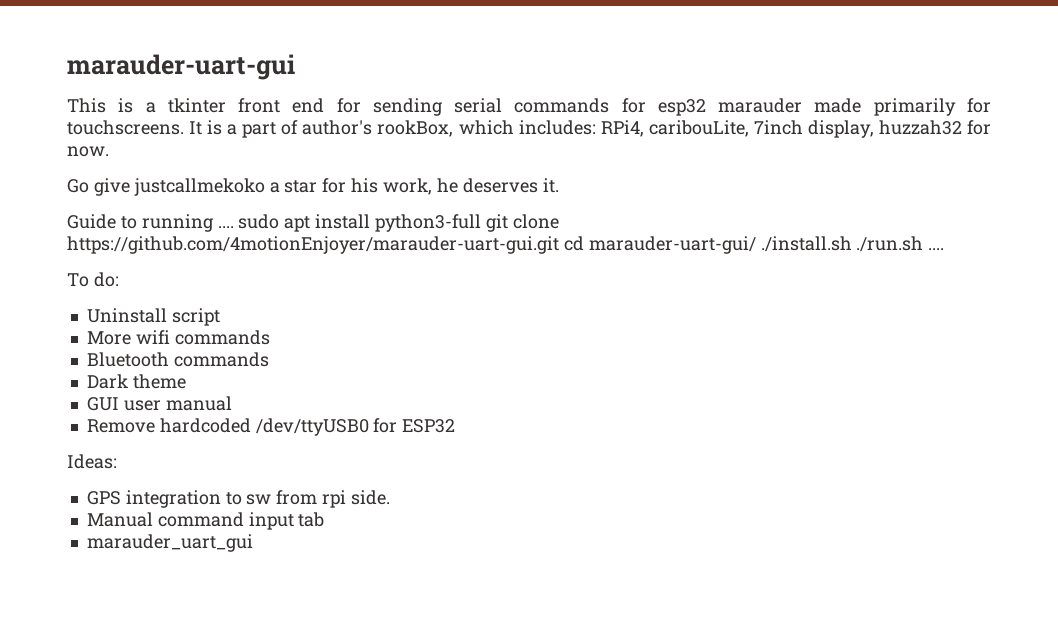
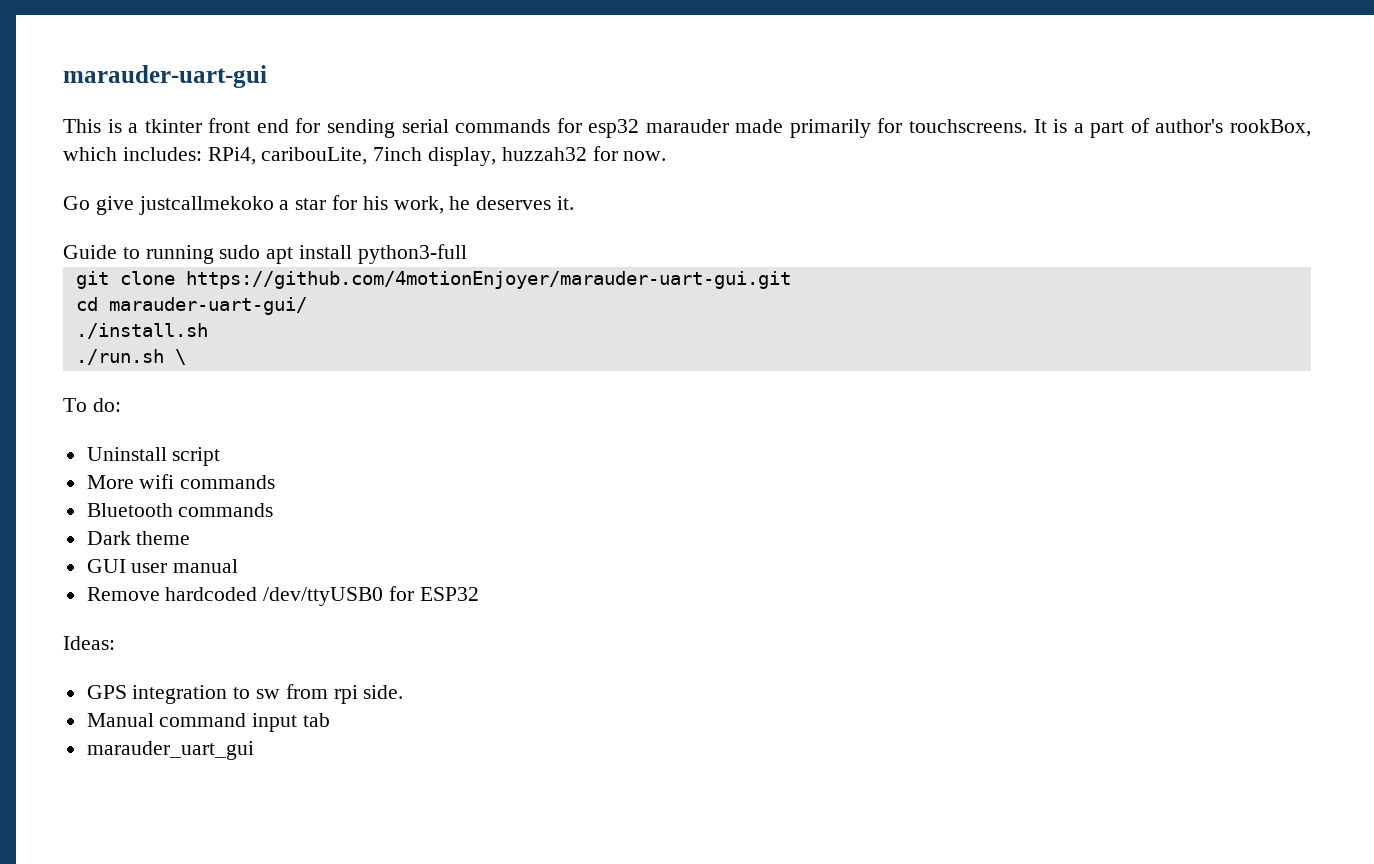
[217,226,234,228] .... -> (214, 254) none
(482, 223) none -> (467, 254) //
(559, 245) none -> (791, 280) //
(756, 245) none -> (307, 306) //
[856,236,945,252] ./run.sh .... -> [75,349,186,365] // ./run.sh \

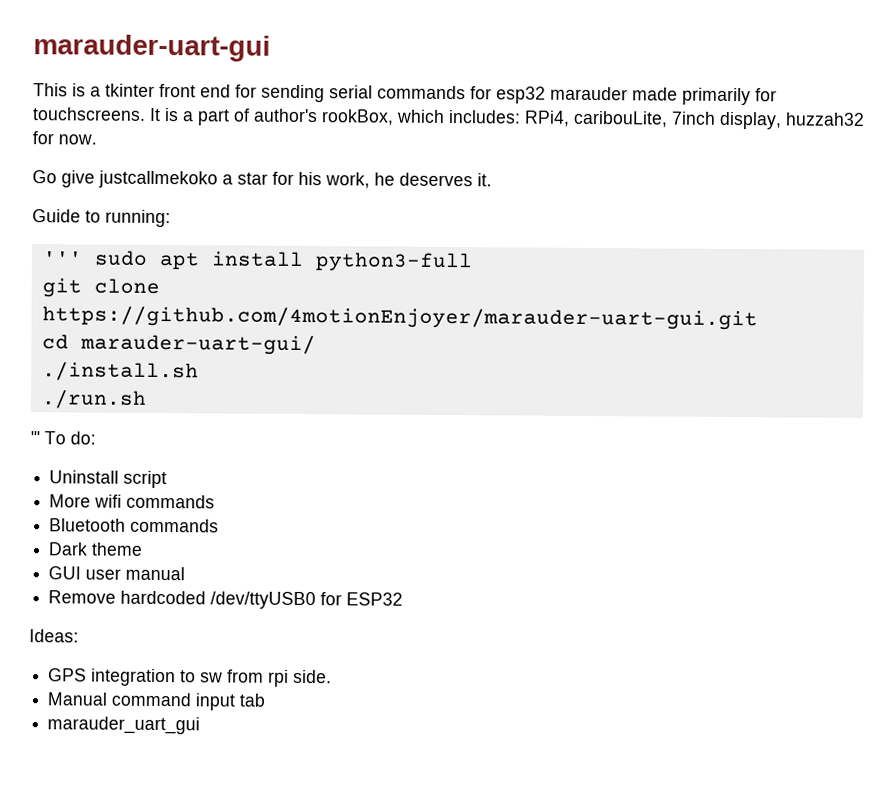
[145,245,214,264] running -> [105,209,171,228] [41,251,83,265] running: // '''
[174,349,186,365] \ // -> [30,431,40,445] // '''

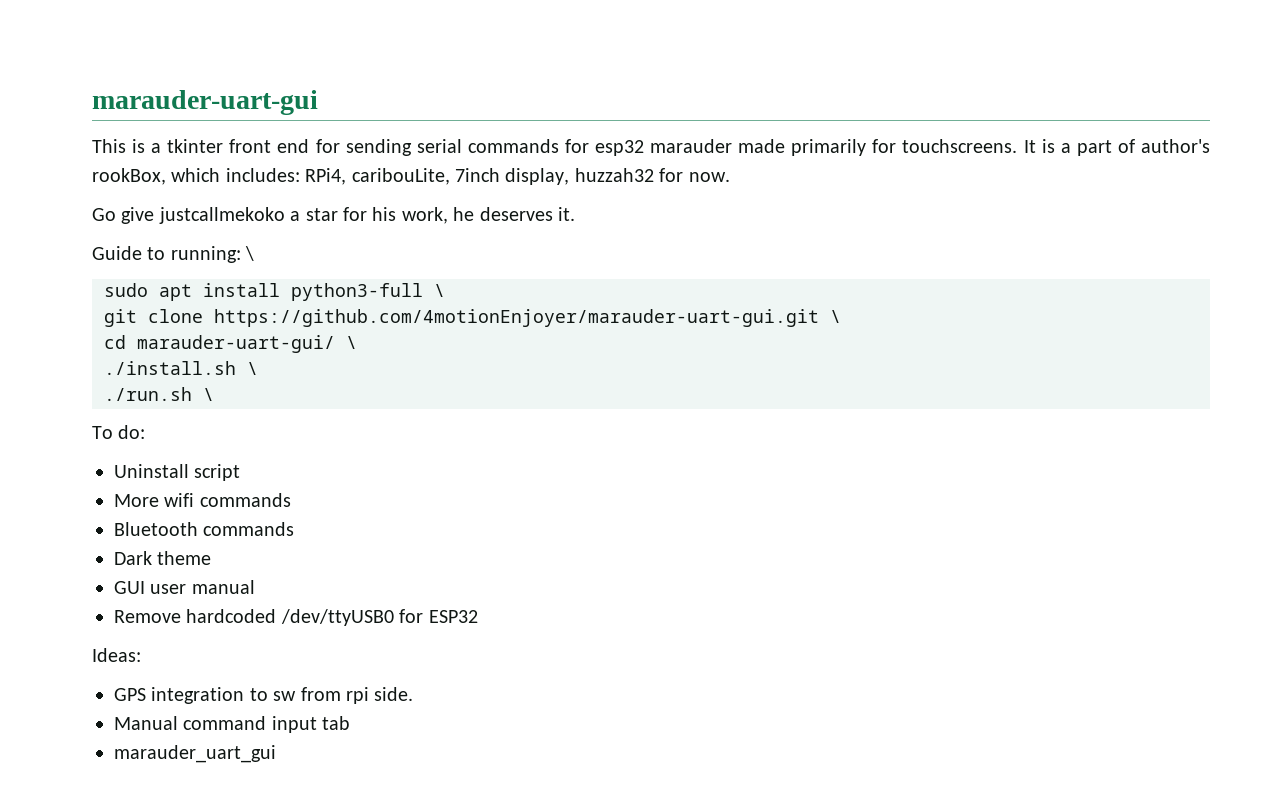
[41,251,83,265] // ''' -> [245,246,255,261] \ //
(473, 262) none -> [434,284,445,297] \
(758, 318) none -> [830,310,841,323] \
(316, 344) none -> [346,336,357,349] \
(199, 371) none -> [247,362,258,375] \
[30,431,40,445] // ''' -> [203,388,214,401] \ //

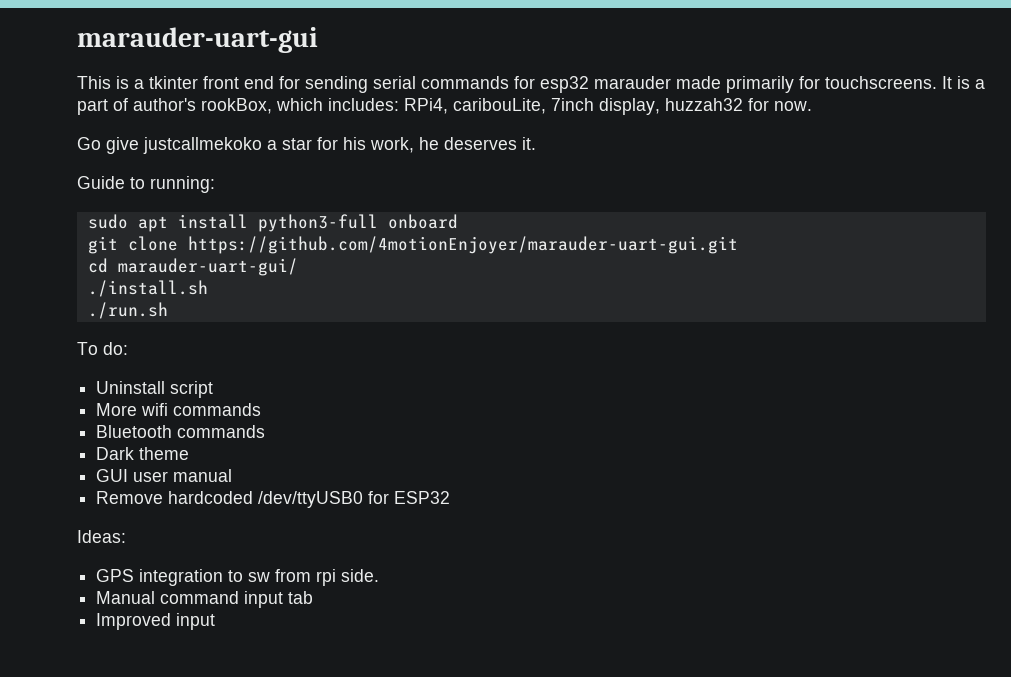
[245,246,255,261] \ -> (215, 184) none
[434,284,445,297] \ -> [387,214,458,229] onboard
[830,310,841,323] \ -> (738, 245) none
[346,336,357,349] \ -> (298, 267) none
[247,362,258,375] \ -> (208, 288) none
[203,388,214,401] \ -> (168, 310) none
[114,745,276,763] marauder_uart_gui -> [96,613,216,630] Improved input

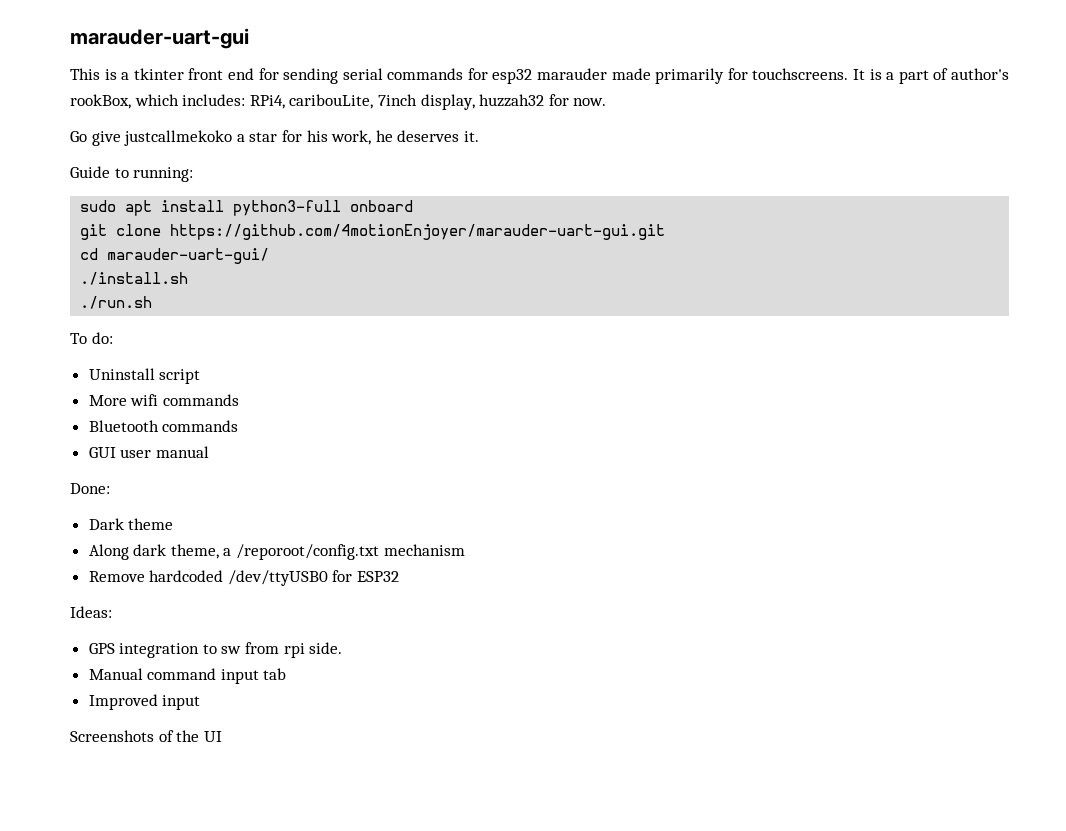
[96,447,190,460] [96,469,233,482] Dark theme // GUI user manual -> [88,446,209,458] [70,483,110,494] [88,518,174,530] [88,544,465,560] GUI user manual // Done: // Dark theme // Along dark theme, a /reporoot/config.txt mechanism
(216, 621) none -> [70,730,222,742] // Screenshots of the UI

